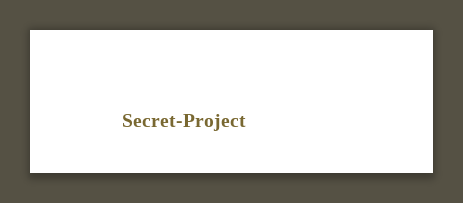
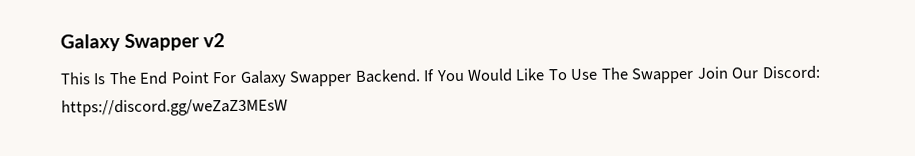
[122,114,246,131] Secret-Project -> [60,33,226,52] [60,65,821,87] [61,98,288,117] Galaxy Swapper v2 // This Is The End Point For Galaxy Swapper Backend. If You Would Like To Use The Swapper Join Our Discord: https://discord.gg/weZaZ3MEsW

